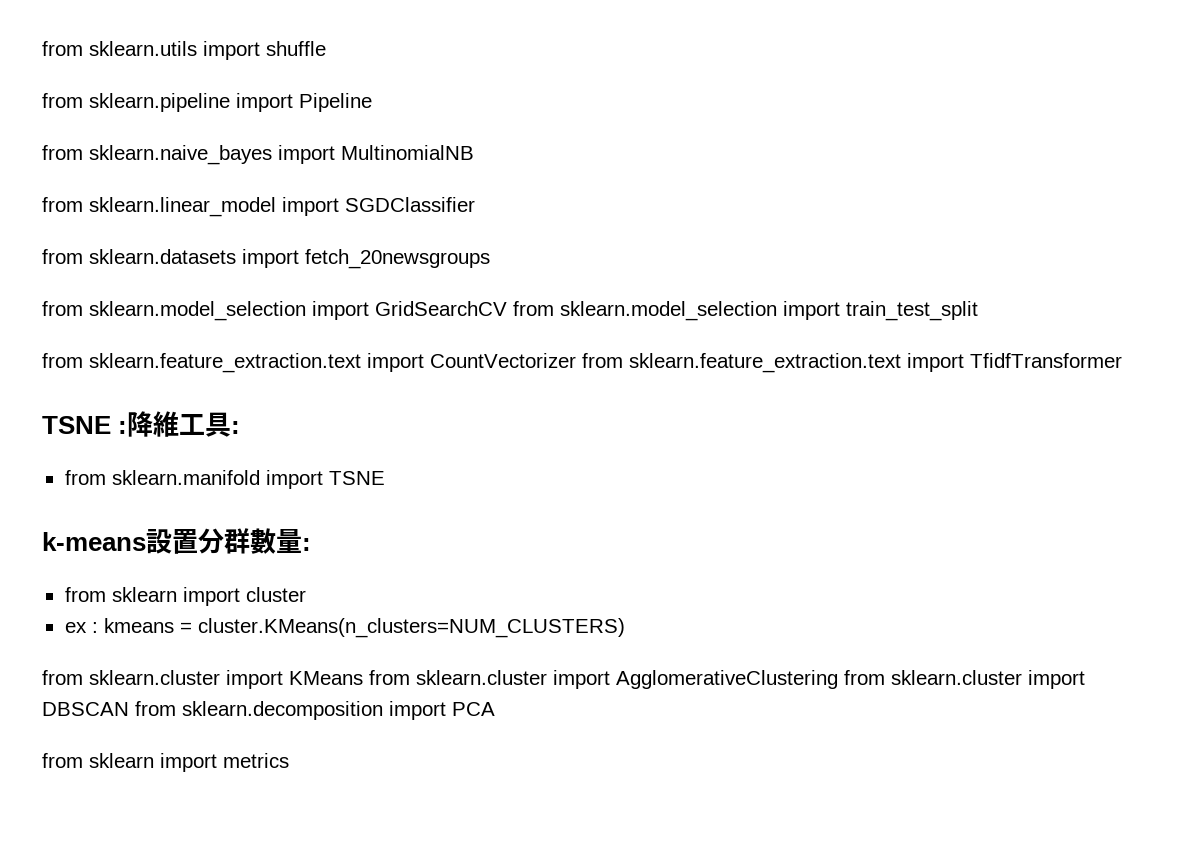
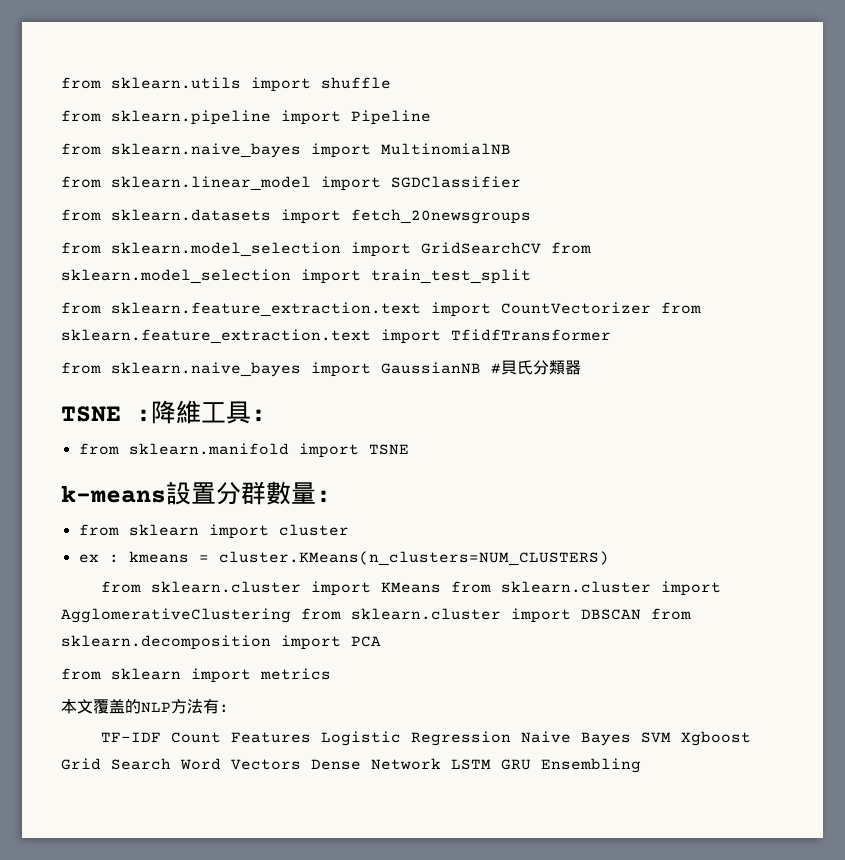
(1122, 360) none -> [61,360,581,377] // from sklearn.naive_bayes import GaussianNB #貝氏分類器
(289, 760) none -> [61,699,229,714] [100,731,751,746] [61,758,641,773] // 本文覆盖的NLP方法有: // TF-IDF Count Features Logistic Regression Naive Bayes SVM Xgboost Grid Search Word Vectors Dense Network LSTM GRU Ensembling

